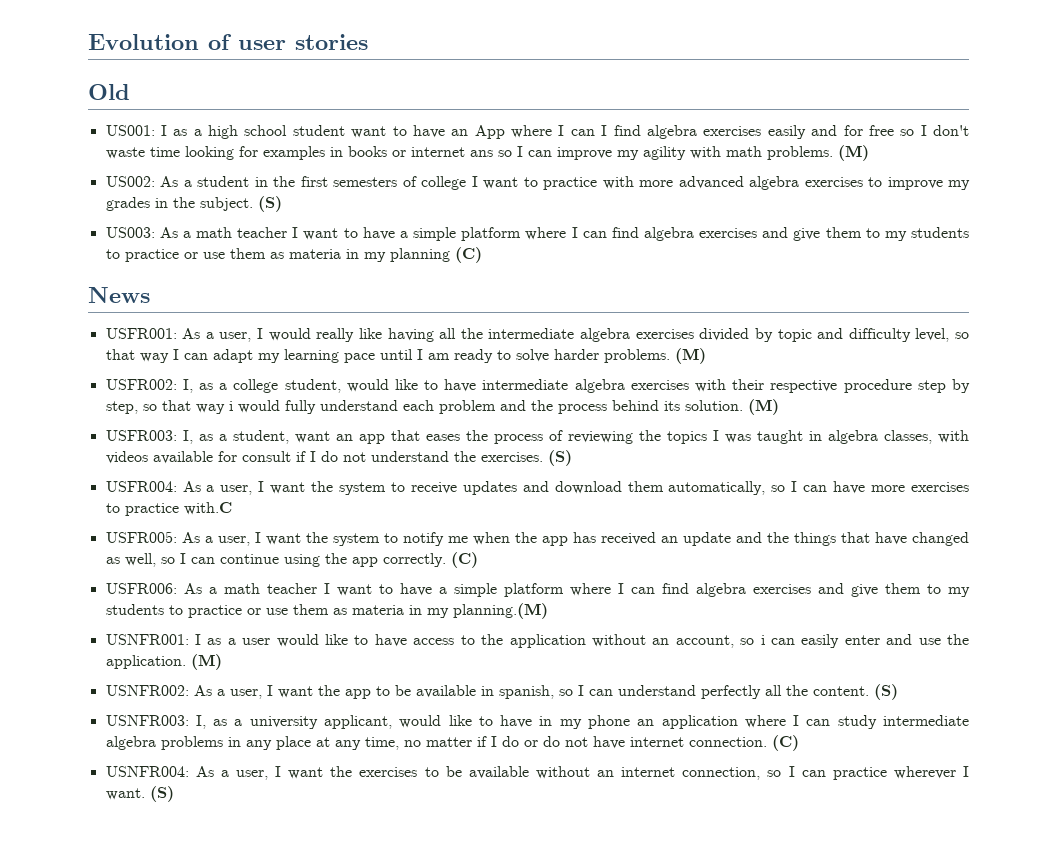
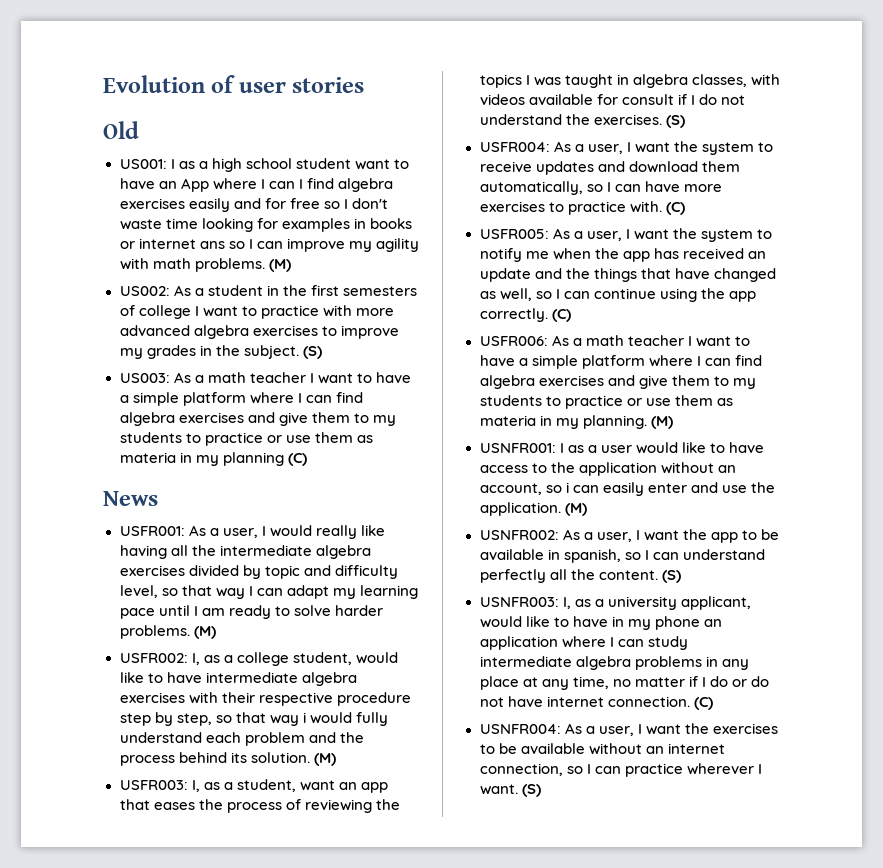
[183,502,232,515] with.C -> [629,201,685,215] with. (C)
[452,603,548,619] planning.(M) -> [582,415,673,429] planning. (M)

